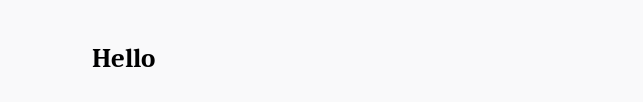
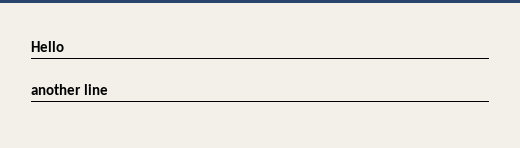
(155, 57) none -> [31,84,108,95] // another line

